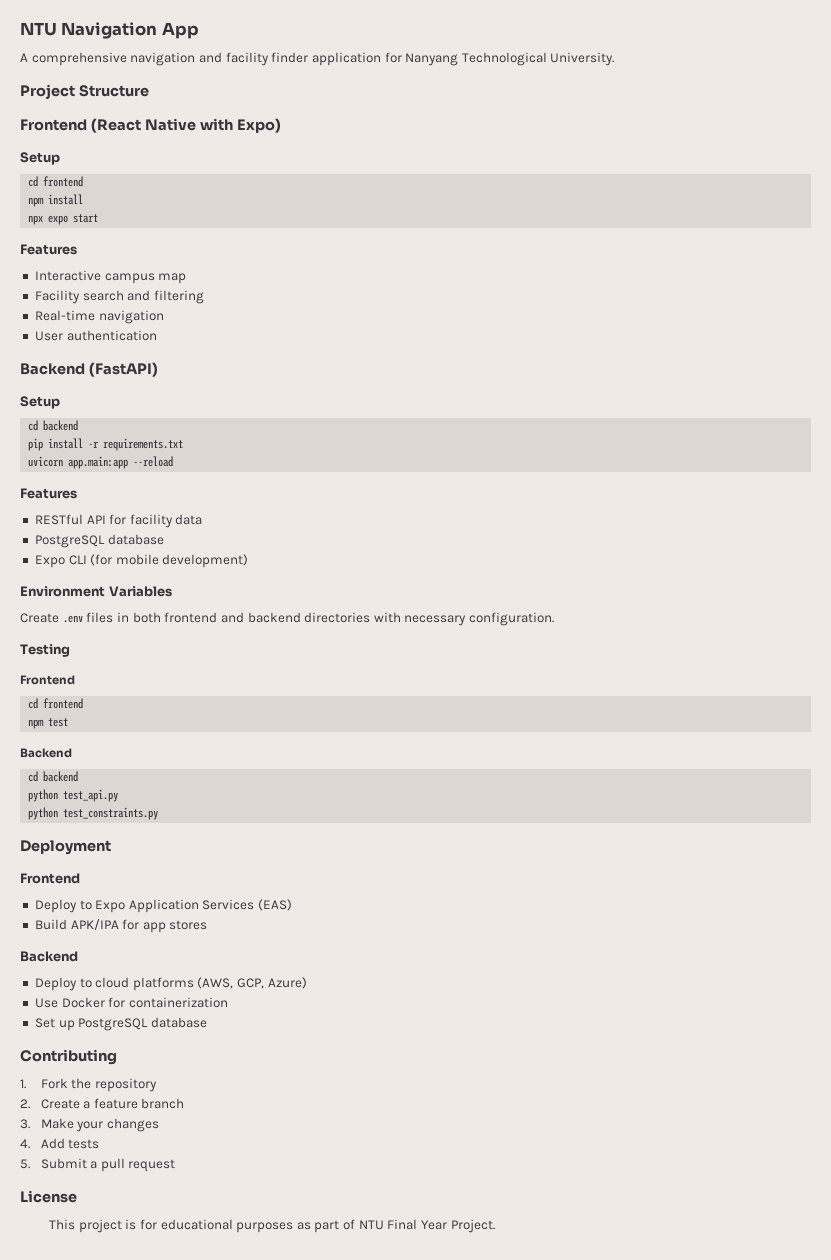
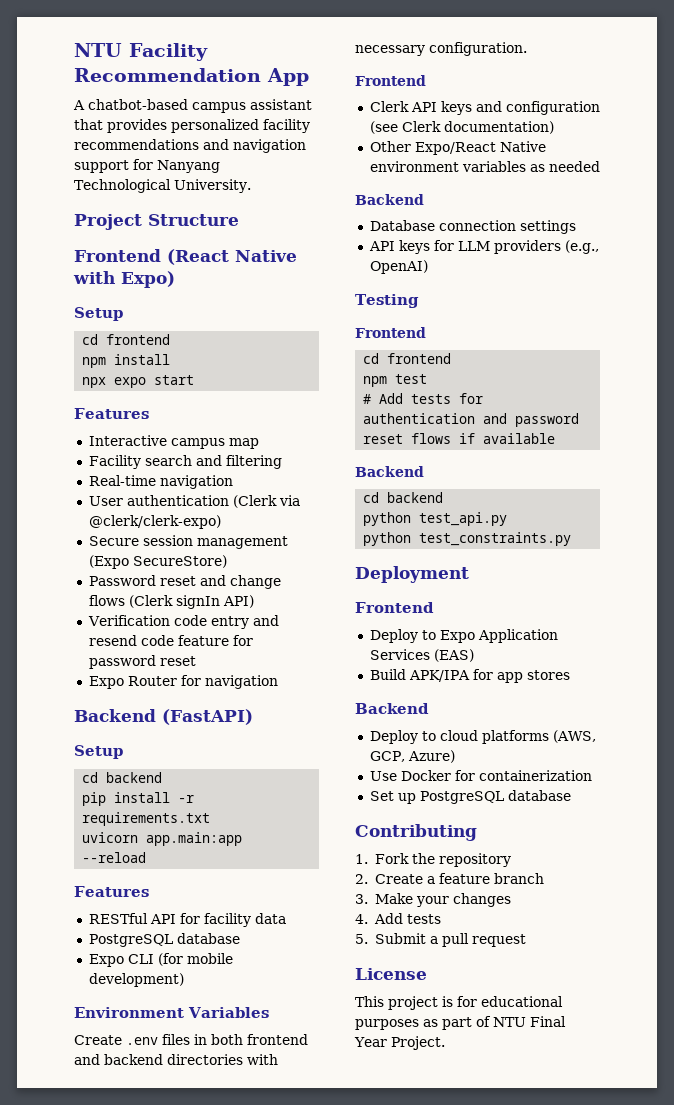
[20,22,158,39] NTU Navigation -> [74,43,208,61] [74,68,261,82] NTU Facility Recommendation
[31,52,381,66] comprehensive navigation and facility finder application -> [88,99,312,113] [74,119,310,133] [74,139,306,153] [74,160,129,173] chatbot-based campus assistant that provides personalized facility recommendations and navigation support
(157, 335) none -> [232,495,300,508] [88,515,221,529] [88,535,288,549] [88,555,227,569] [88,575,281,589] [88,595,254,609] [87,615,279,629] [88,635,253,646] [88,655,196,669] [88,675,278,689] (Clerk via @clerk/clerk-expo) // Secure session management (Expo SecureStore) // Password reset and change flows (Clerk signIn API) // Verification code entry and resend code feature for password reset // Expo Router for navigation
(555, 619) none -> [355,75,426,86] [369,101,600,115] [369,121,554,134] [369,141,546,155] [369,161,600,172] [355,194,424,205] [369,220,576,234] [368,240,599,254] [369,260,428,274] // Frontend // Clerk API keys and configuration (see Clerk documentation) // Other Expo/React Native environment variables as needed // Backend // Database connection settings // API keys for LLM providers (e.g., OpenAI)
(69, 722) none -> [363,393,484,404] [363,413,580,427] [363,433,556,444] // # Add tests for authentication and password reset flows if available

